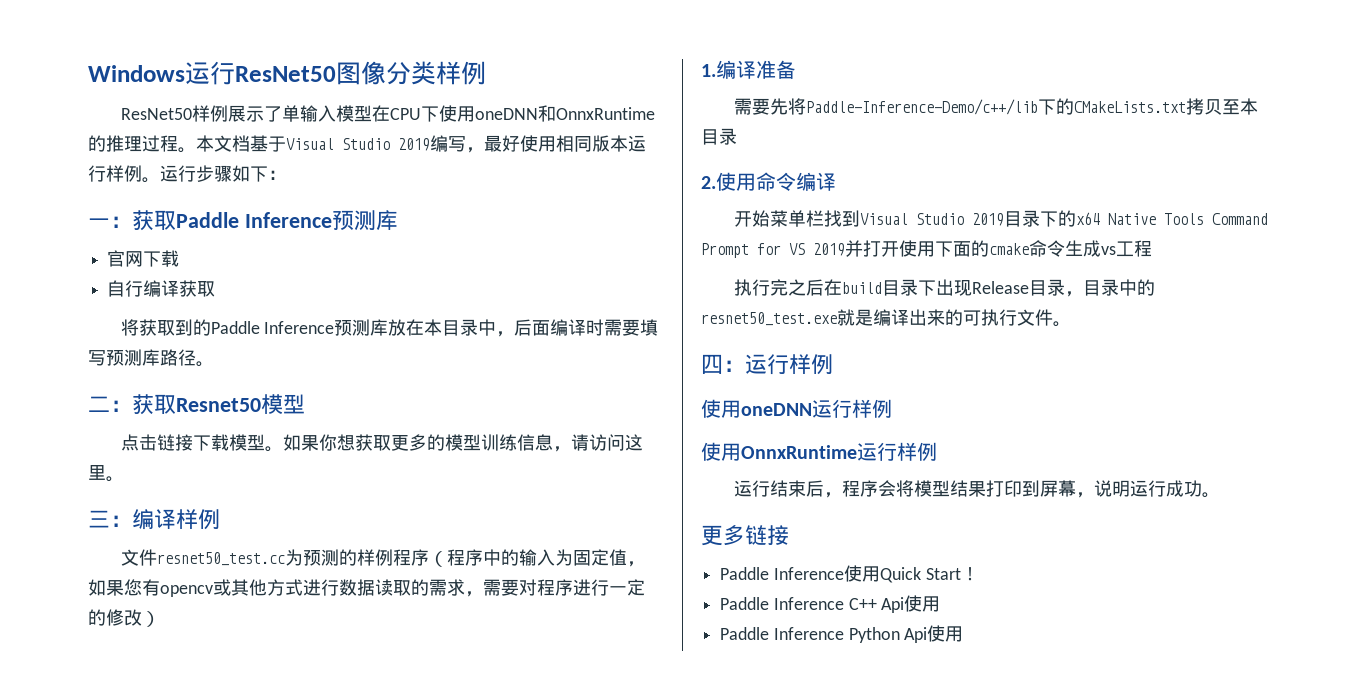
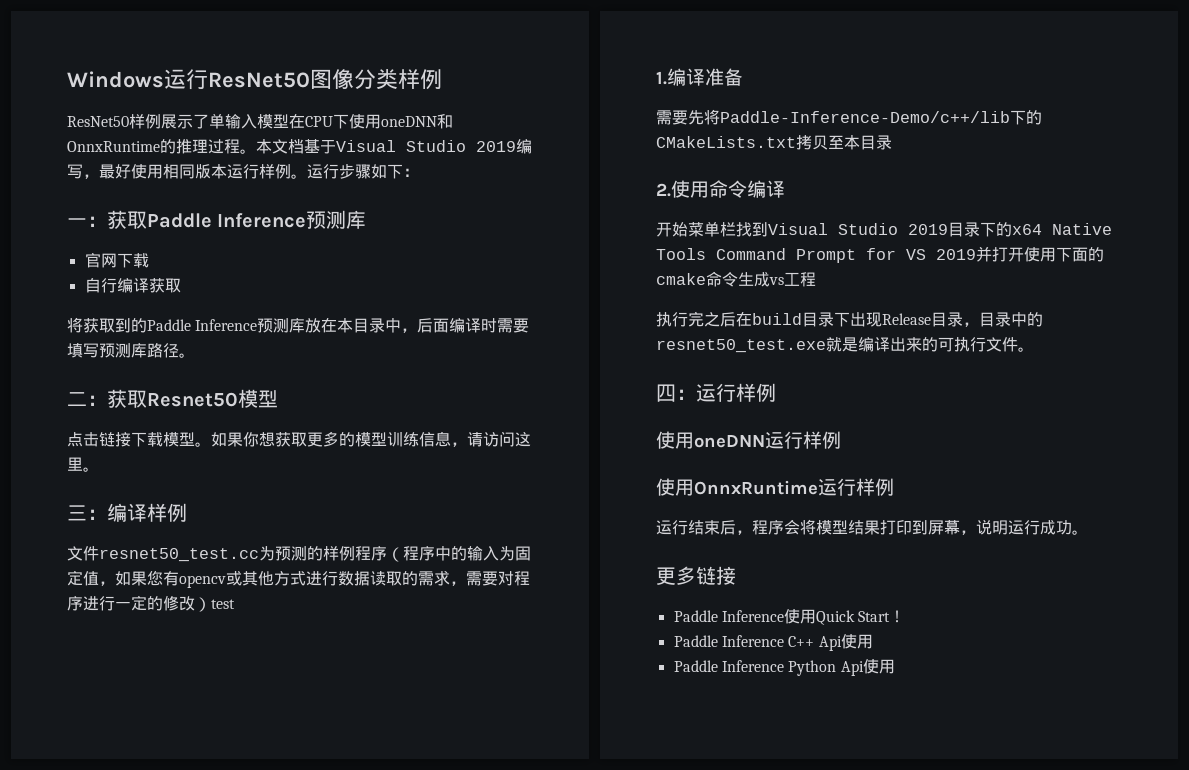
(160, 619) none -> [211,599,235,609] test

